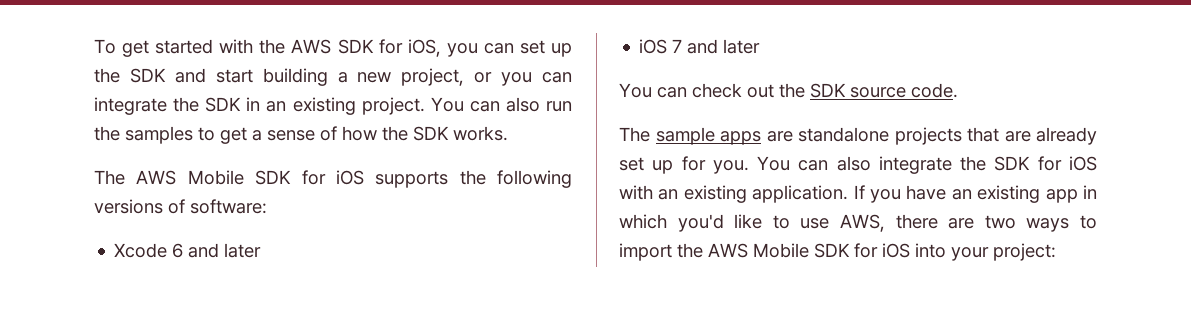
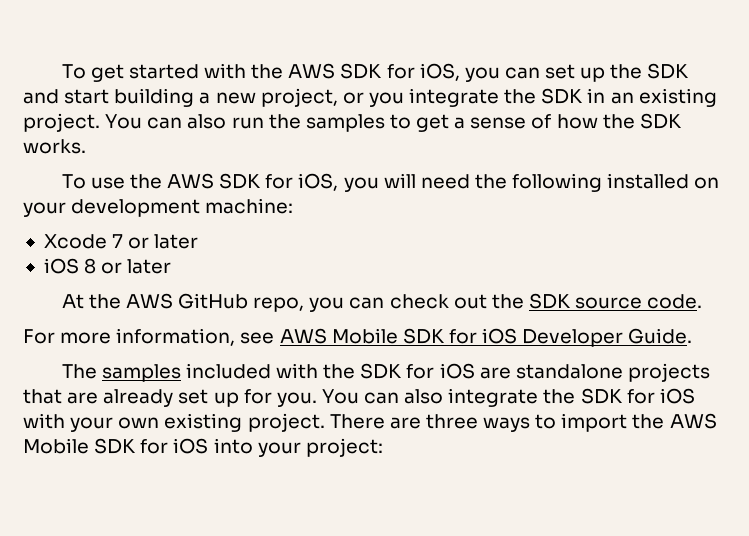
[542,72,572,83] can -> (404, 99) none
[94,170,572,188] [94,199,267,214] The AWS Mobile SDK for iOS supports the following versions of software: -> [61,173,720,192] [23,198,294,217] To use the AWS SDK for iOS, you will need the following installed on your development machine:
[172,243,220,258] 6 and -> [112,234,150,249] 7 or
[672,39,761,54] [619,83,652,98] 7 and later // You -> [84,258,172,274] [61,293,345,312] 8 or later // At the AWS GitHub repo, you
[619,127,761,145] The sample apps -> [23,328,693,347] [61,363,475,382] For more information, see AWS Mobile SDK for iOS Developer Guide. // The samples included with the SDK for iOS
[658,185,1097,203] [619,214,1016,232] an existing application. If you have an existing app in which you'd like to use AWS, there are two -> [70,413,478,432] your own existing project. There are three

